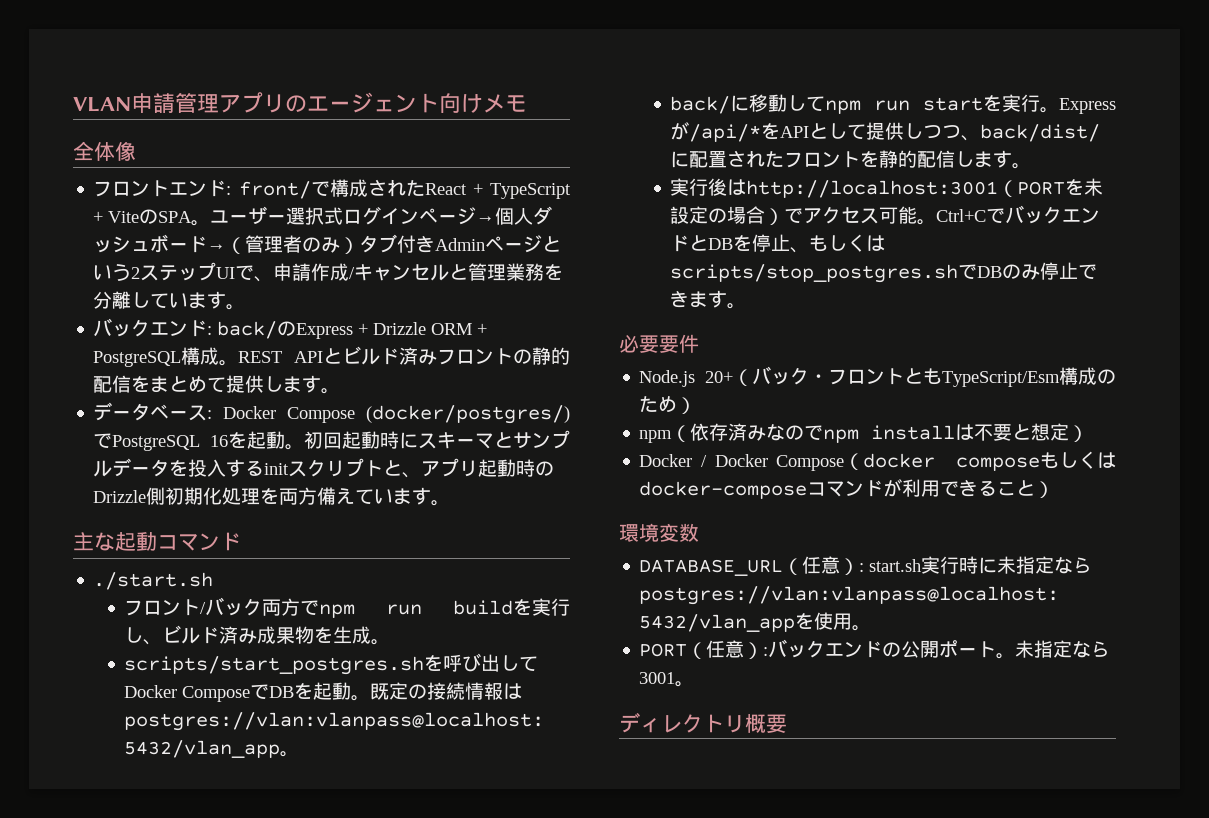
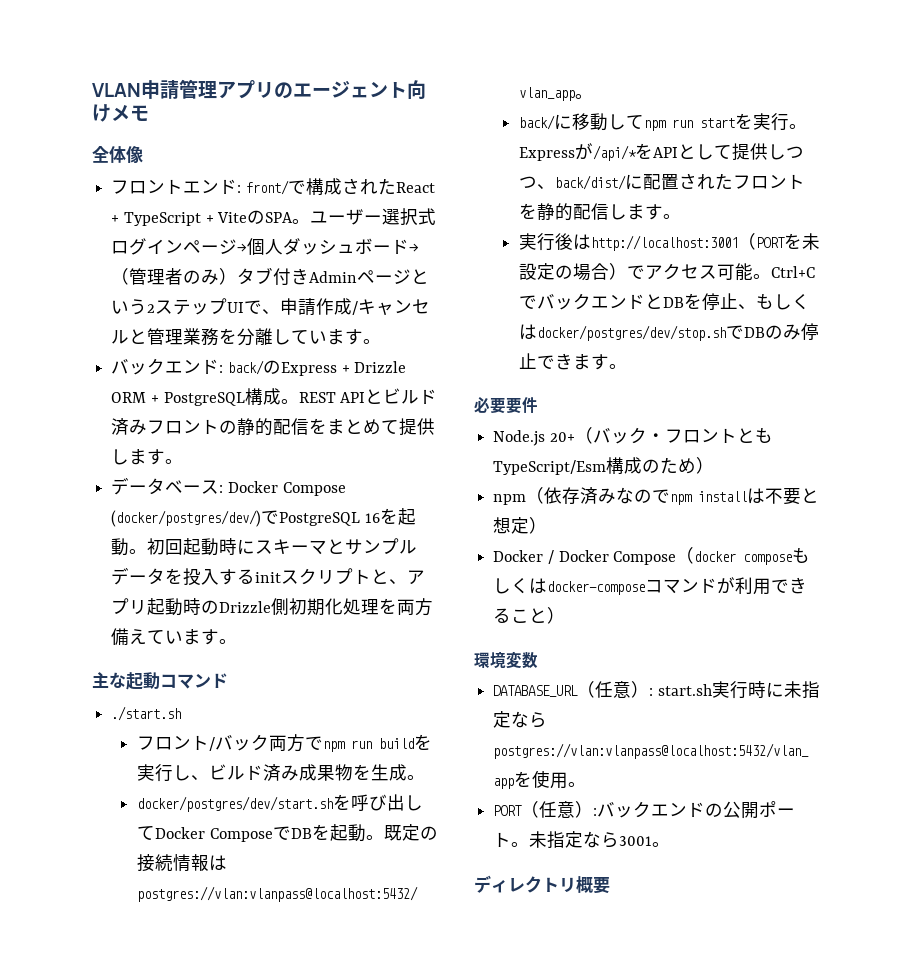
[366,405,570,424] (docker/postgres/) -> [111,510,262,527] (docker/postgres/dev/)
[124,656,425,675] scripts/start_postgres.sh -> [137,796,334,812] docker/postgres/dev/start.sh
[670,264,959,283] scripts/stop_postgres.sh -> [537,325,727,341] docker/postgres/dev/stop.sh

